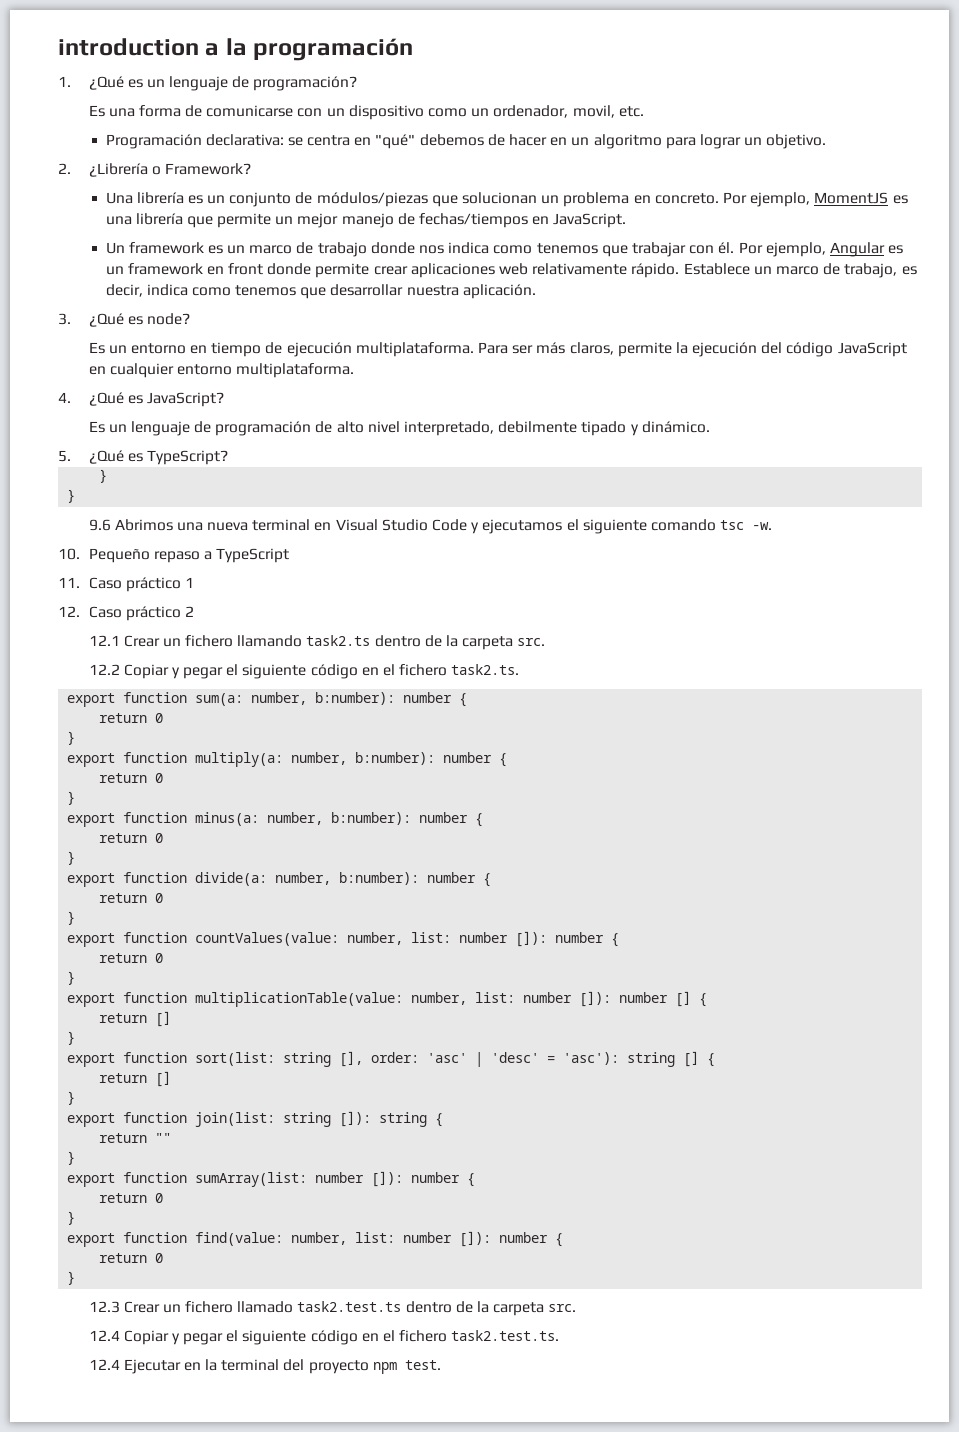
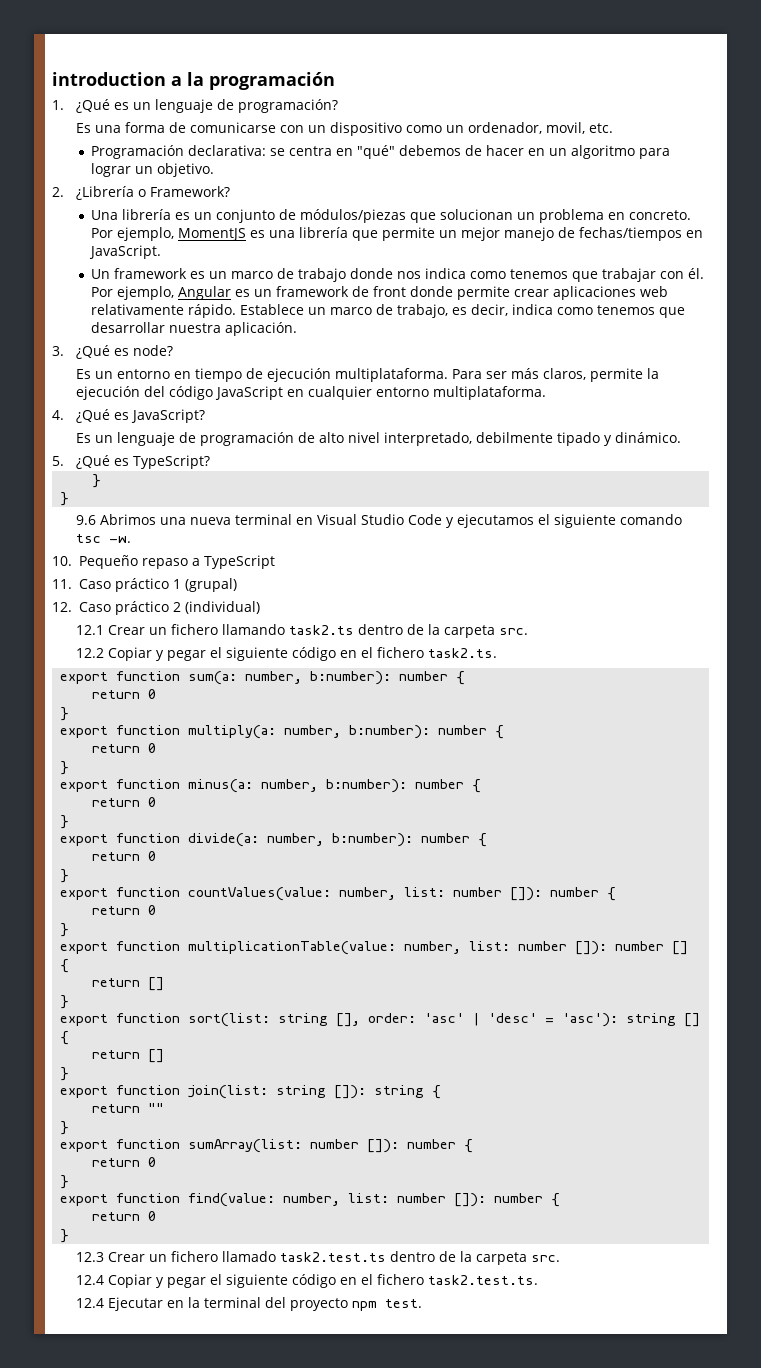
[206,266,224,275] en -> [352,286,370,297] de
(194, 582) none -> [185,578,237,592] (grupal)
(194, 611) none -> [185,601,260,614] (individual)

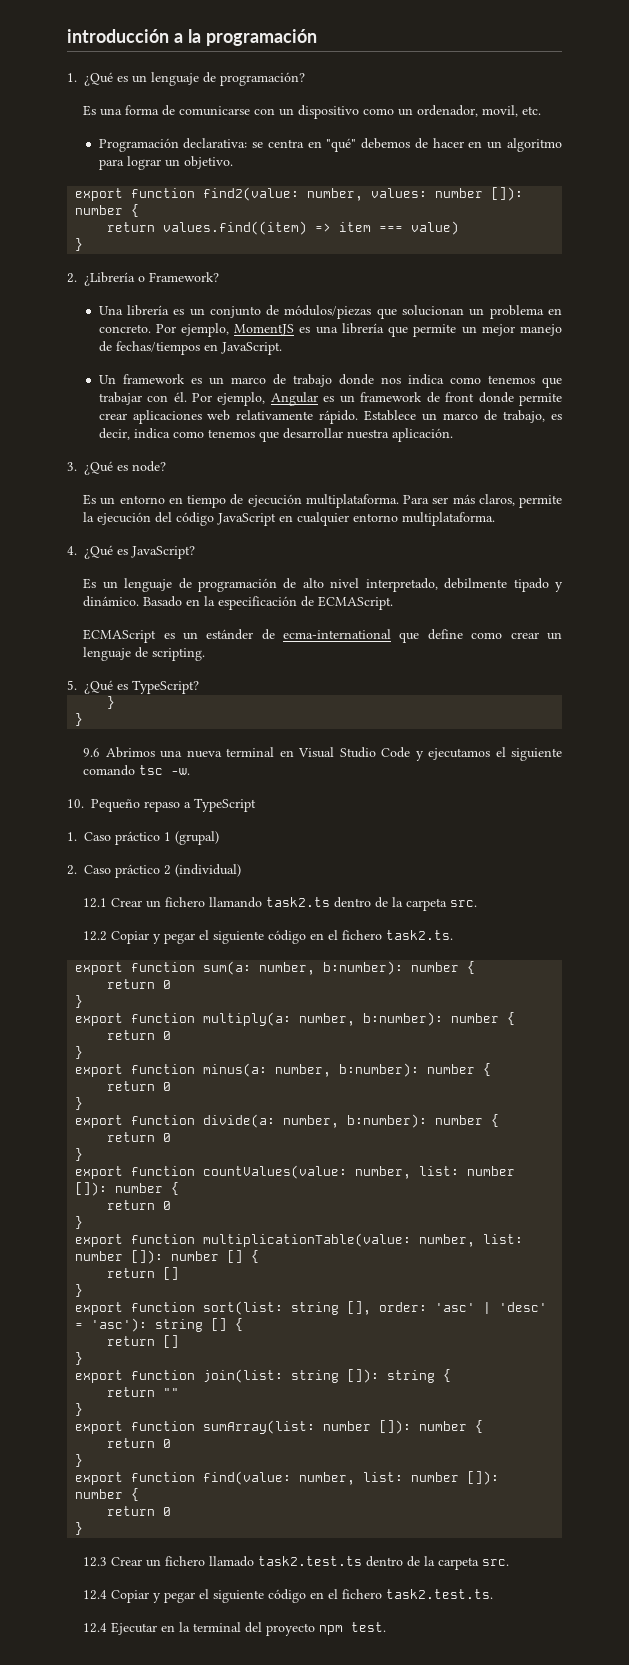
[52,72,166,86] introduction -> [67,29,169,43] introducción
(215, 170) none -> [75,187,524,201] [75,204,140,217] [107,221,460,235] [75,238,84,251] // export function find2(value: number, values: number []): number { // return values.find((item) => item === value) // }
(681, 437) none -> [143,596,394,610] [83,629,562,643] [83,647,206,661] Basado en la especificación de ECMAScript. // ECMAScript es un estánder de ecma-international que define como crear un lenguaje de scripting.
[52,579,72,589] 11. -> [67,832,77,841] 1.
[52,602,72,612] 12. -> [67,865,77,875] 2.

